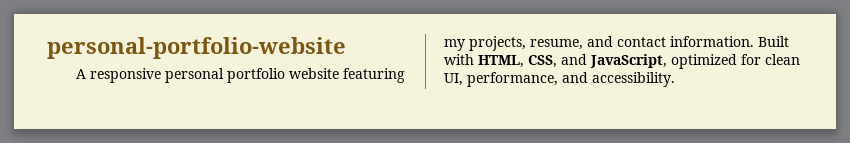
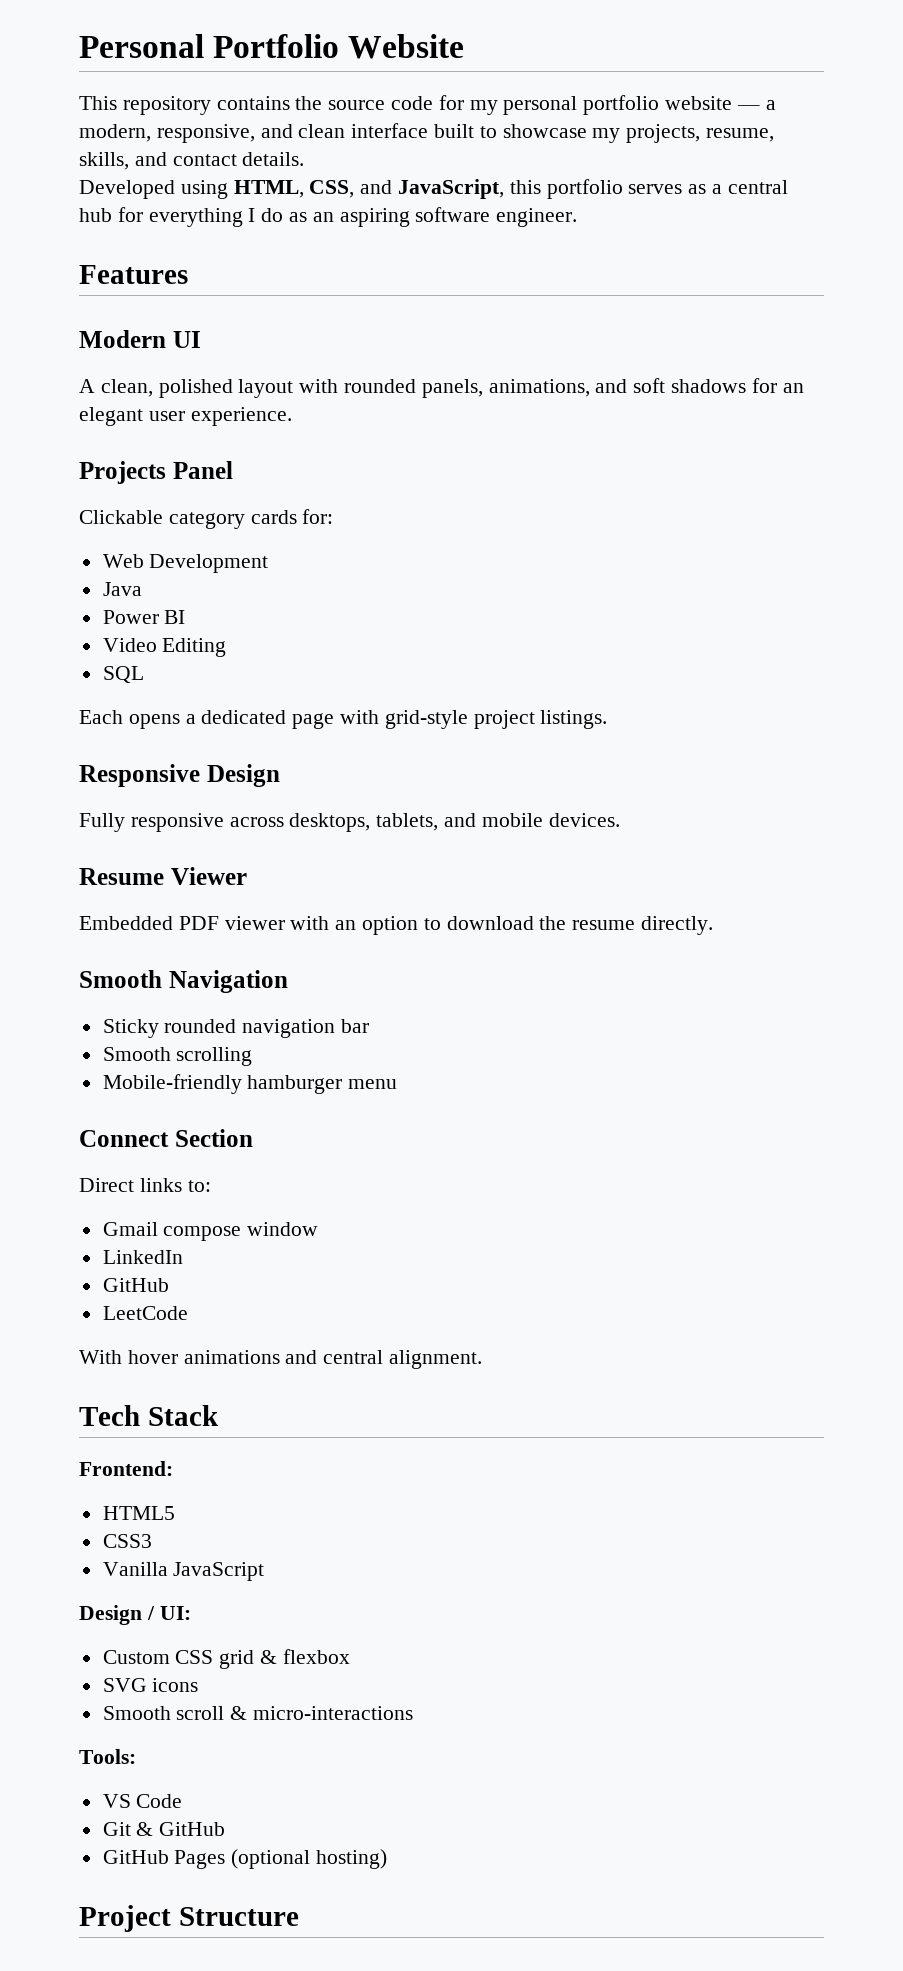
[47,37,346,59] [76,68,406,83] personal-portfolio-website // A responsive personal portfolio website featuring -> [79,34,465,59] [79,95,776,115] [79,123,587,143] Personal Portfolio Website // This repository contains the source code for my personal portfolio website — a modern, responsive, and clean interface built to showcase
(583, 44) none -> [79,152,129,170] skills,
[670,36,789,47] [444,54,474,65] information. Built with -> [242,152,305,166] [79,180,228,199] details. // Developed using
[671,54,800,69] [444,72,675,87] optimized for clean UI, performance, and accessibility. -> [509,179,788,199] [79,207,578,227] [79,265,188,284] [79,330,201,348] [79,378,804,398] [79,407,292,426] [79,461,233,484] [79,509,334,529] [102,554,269,573] [102,582,142,596] [102,610,186,624] [102,638,227,657] [102,666,144,683] [79,710,608,729] [79,764,280,787] [79,813,620,832] [79,867,247,885] [79,916,714,935] [79,970,288,993] [102,1019,370,1038] [102,1047,253,1066] [102,1074,398,1094] [79,1129,253,1147] [79,1178,211,1192] [102,1222,319,1241] [102,1250,183,1264] [102,1278,169,1292] [102,1306,188,1320] [79,1350,483,1369] [79,1405,219,1426] [79,1461,173,1476] [102,1506,175,1520] [102,1534,152,1548] [102,1562,265,1581] [79,1605,191,1625] [102,1649,350,1669] [102,1678,199,1692] [102,1706,414,1720] [79,1749,136,1764] [102,1794,183,1808] [102,1822,226,1836] [102,1849,388,1869] [79,1905,299,1932] this portfolio serves as a central hub for everything I do as an aspiring software engineer. // Features // Modern UI // A clean, polished layout with rounded panels, animations, and soft shadows for an elegant user experience. // Projects Panel // Clickable category cards for: // Web Development // Java // Power BI // Video Editing // SQL // Each opens a dedicated page with grid-style project listings. // Responsive Design // Fully responsive across desktops, tablets, and mobile devices. // Resume Viewer // Embedded PDF viewer with an option to download the resume directly. // Smooth Navigation // Sticky rounded navigation bar // Smooth scrolling // Mobile-friendly hamburger menu // Connect Section // Direct links to: // Gmail compose window // LinkedIn // GitHub // LeetCode // With hover animations and central alignment. // Tech Stack // Frontend: // HTML5 // CSS3 // Vanilla JavaScript // Design / UI: // Custom CSS grid & flexbox // SVG icons // Smooth scroll & micro-interactions // Tools: // VS Code // Git & GitHub // GitHub Pages (optional hosting) // Project Structure

